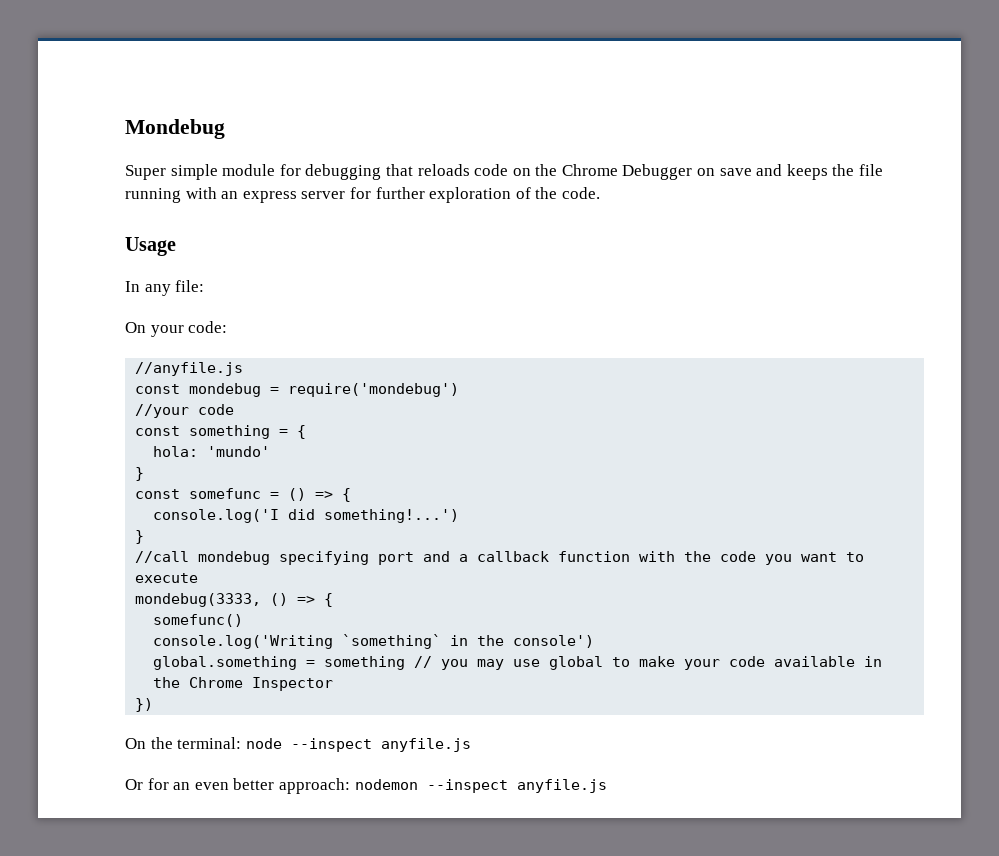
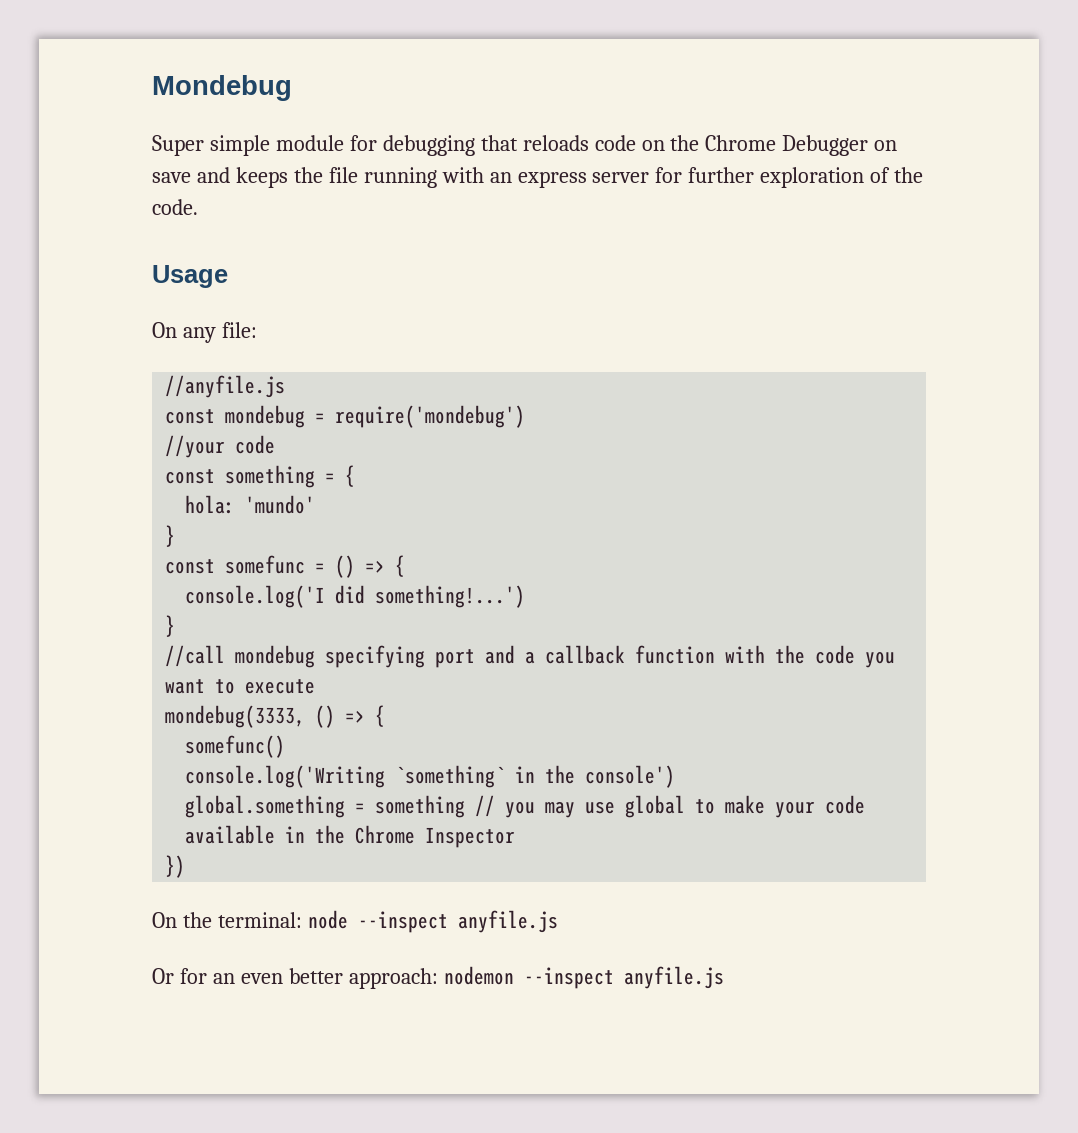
[125,281,140,292] In -> [152,322,177,338] On
[125,321,228,337] // On your code: -> (257, 330) none

